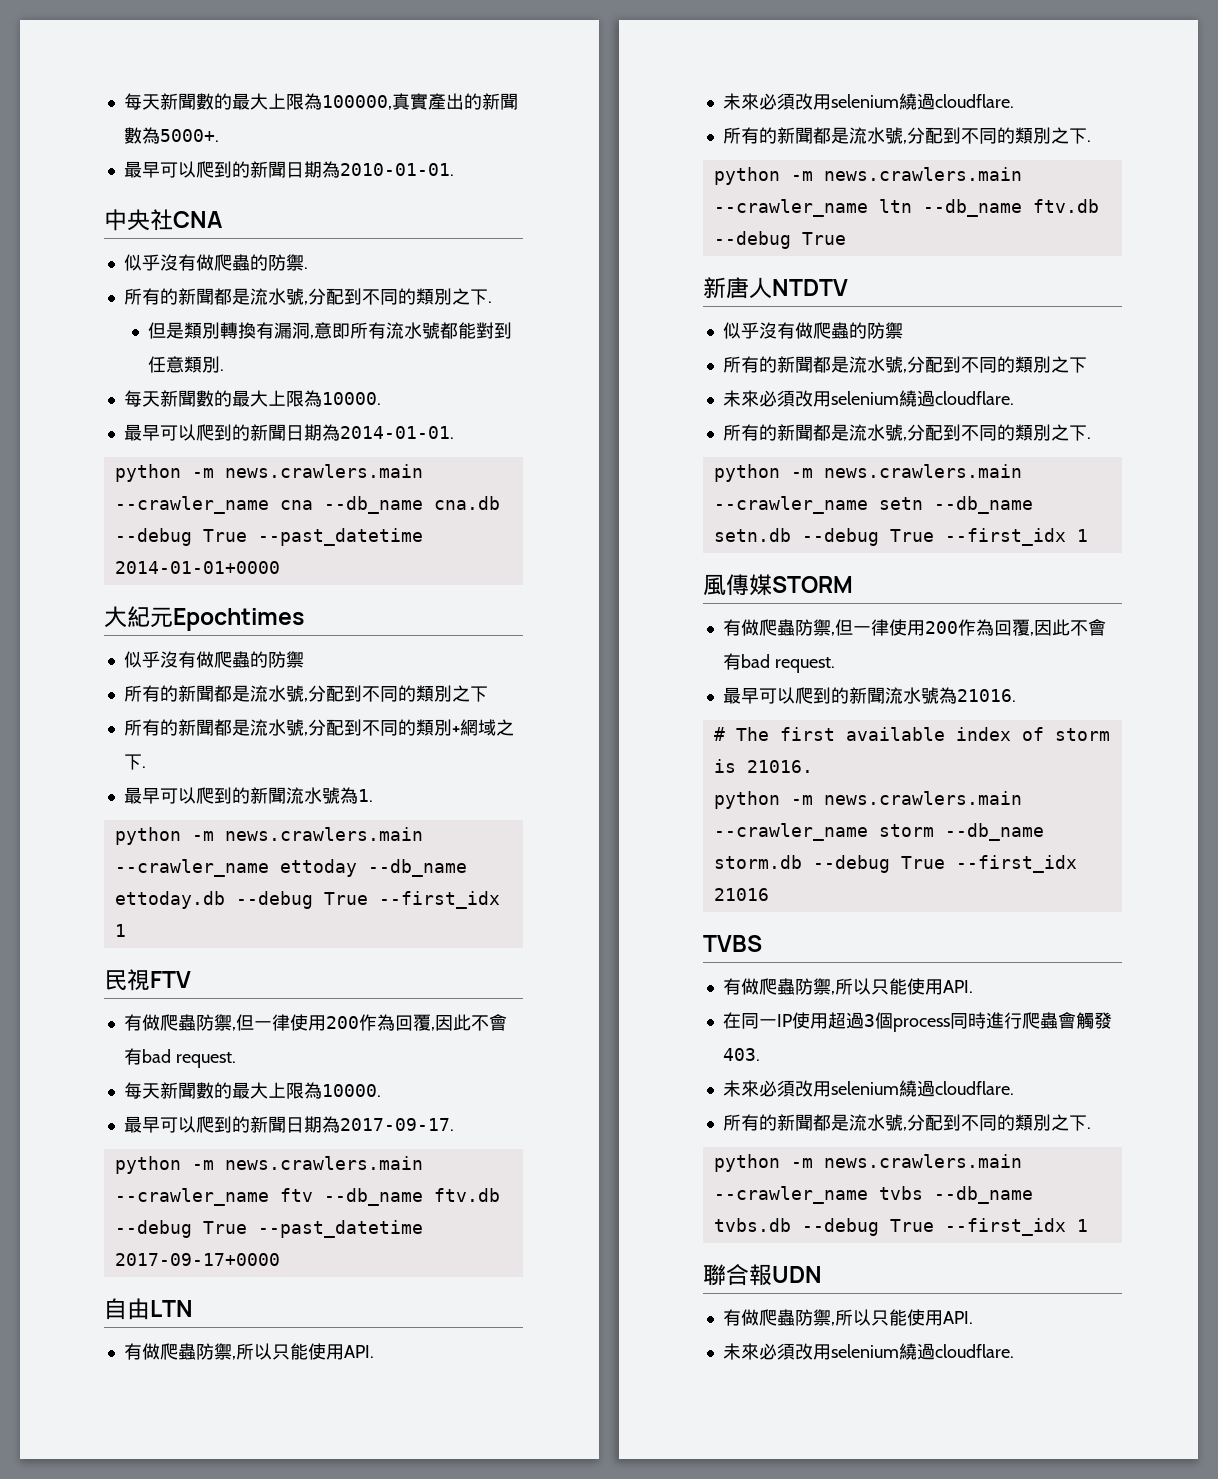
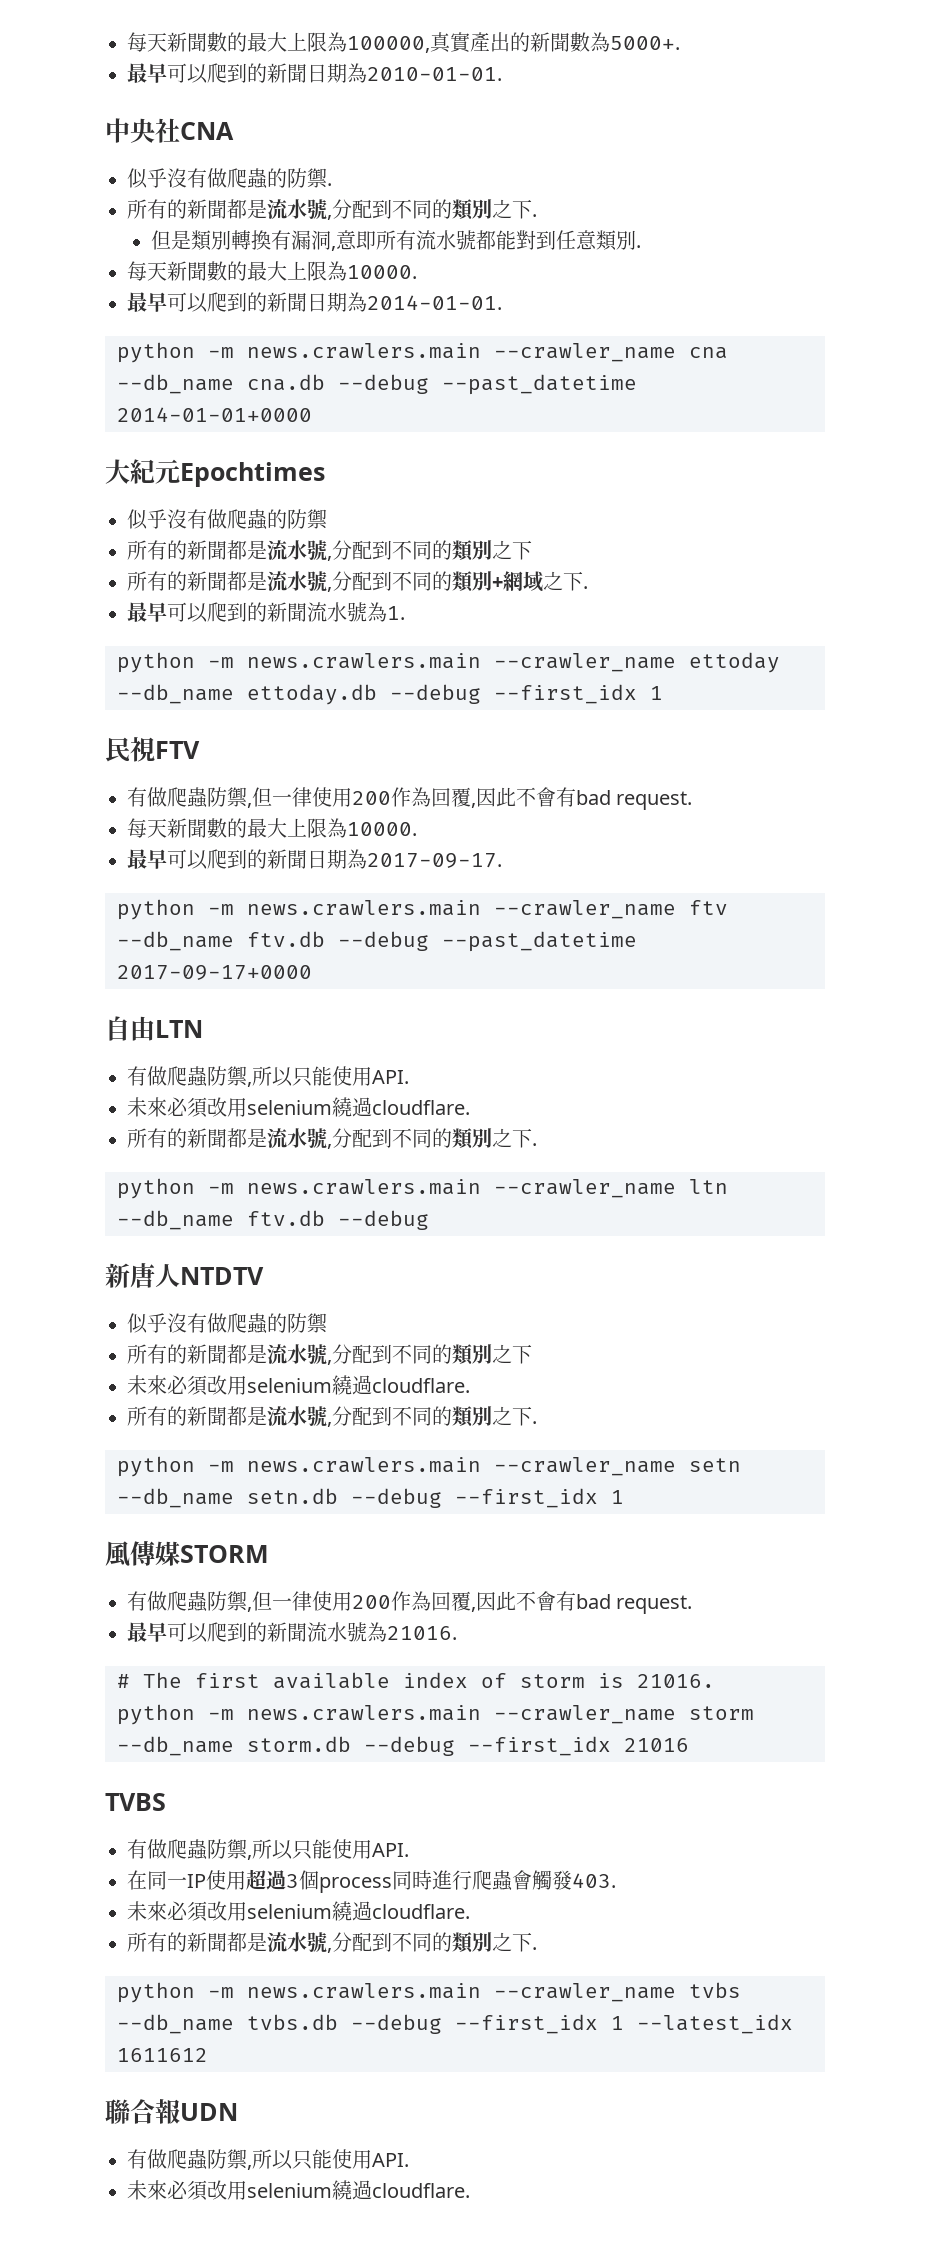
[202,529,247,542] True -> (429, 384) none
[323,892,368,905] True -> (481, 694) none
[202,1221,247,1234] True -> (429, 941) none
[801,232,846,245] True -> (429, 1220) none
[889,529,934,542] True -> (442, 1498) none
[900,856,945,869] True -> (455, 1746) none
[889,1218,1088,1236] True --first_idx 1 -> [455,2014,793,2034] [117,2048,208,2062] --first_idx 1 --latest_idx 1611612

